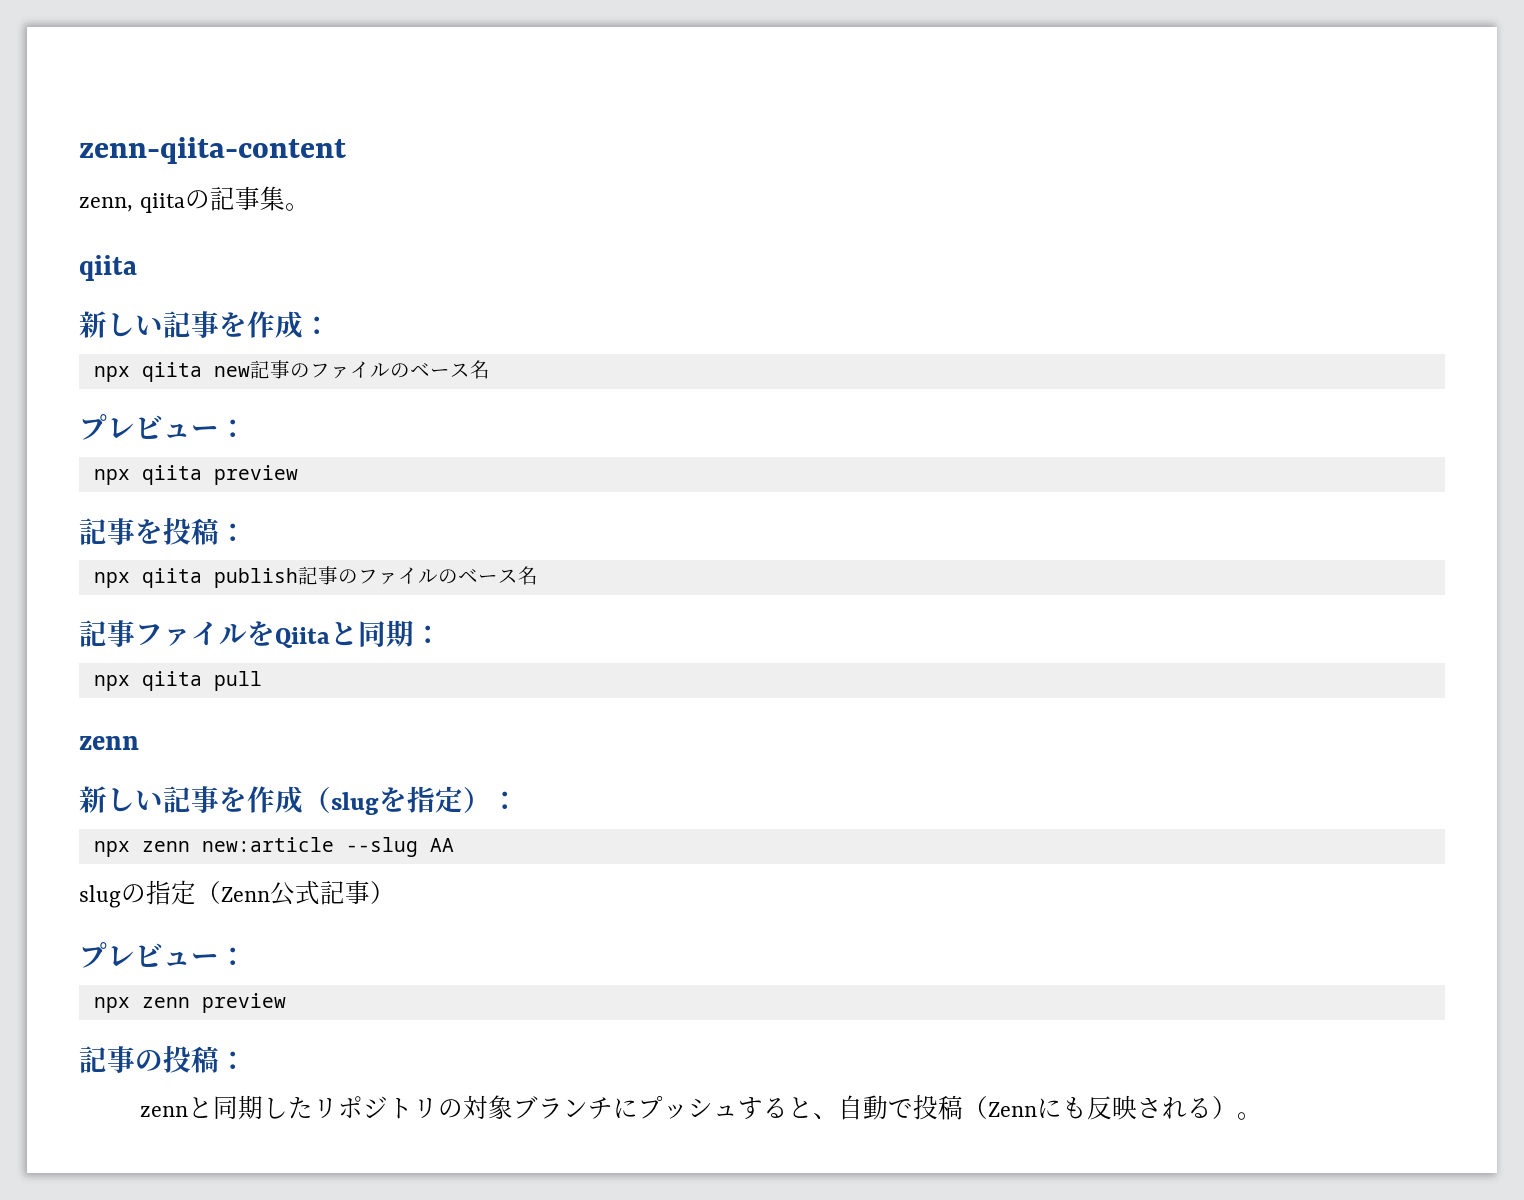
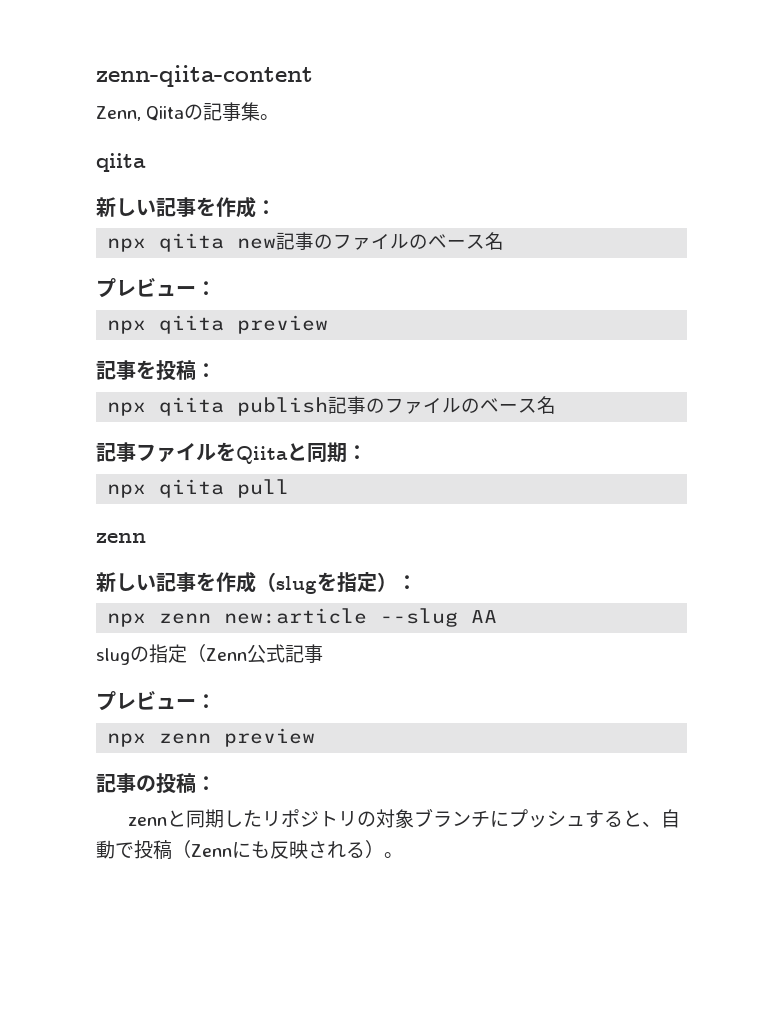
[79,193,185,213] zenn, qiita -> [96,106,185,121] Zenn, Qiita
[370,881,395,904] ） -> (323, 653) none

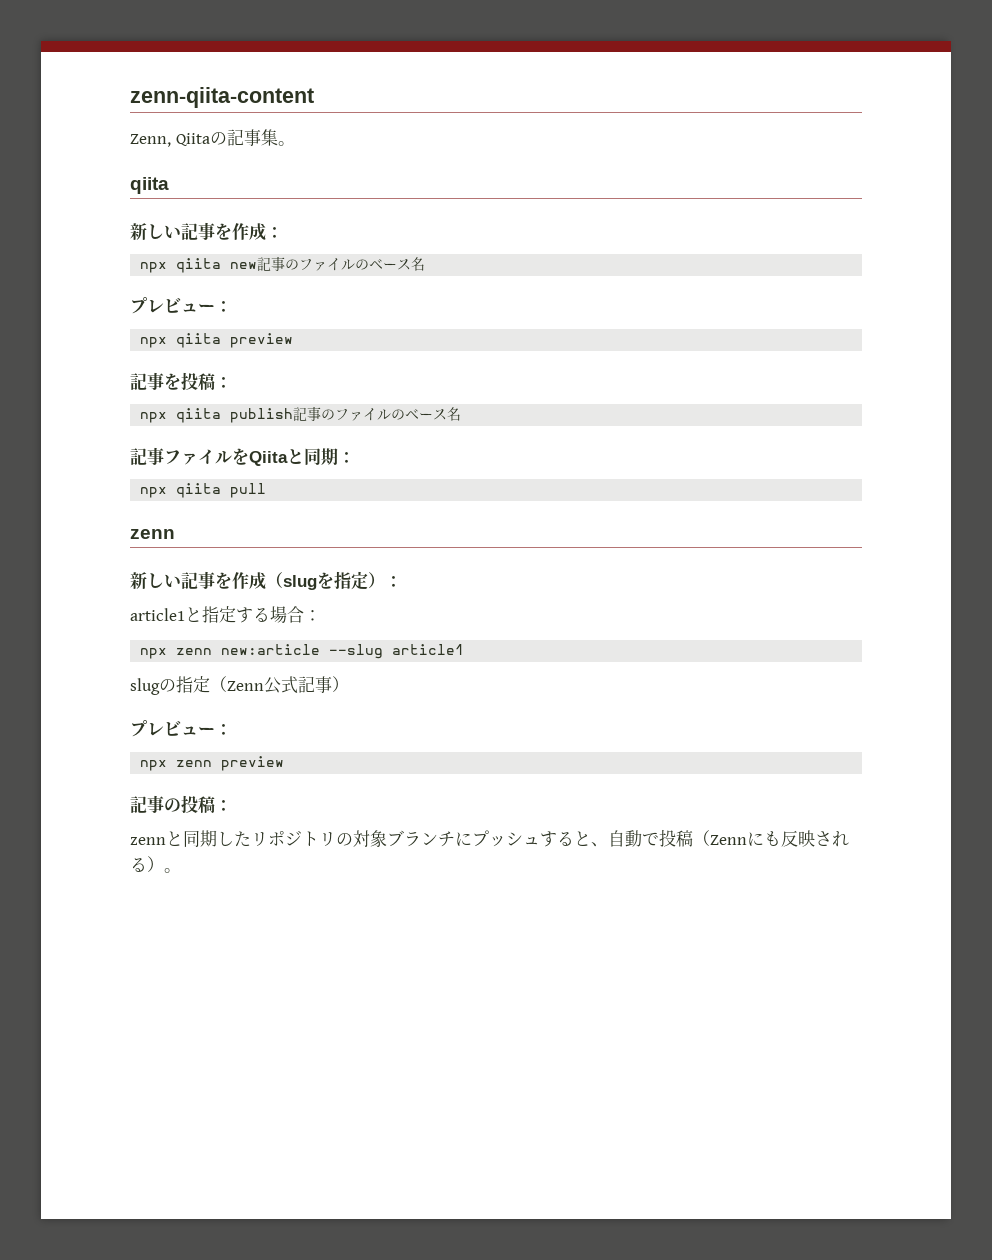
(417, 582) none -> [130,606,321,623] // article1と指定する場合：
[471,610,498,623] AA -> [392,644,465,655] article1
(323, 653) none -> [332,676,349,692] ）

